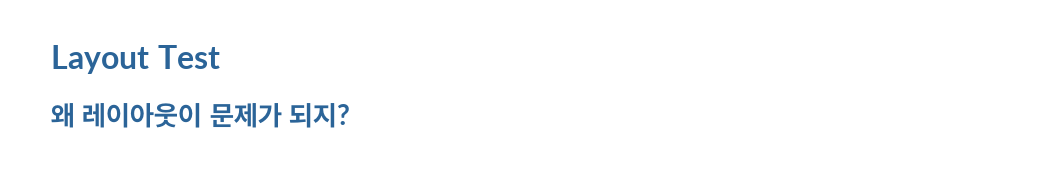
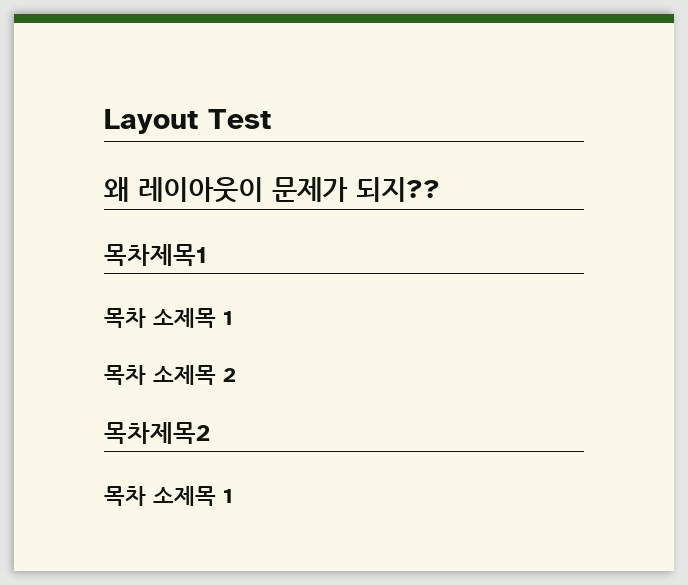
[289,103,351,128] 되지? -> [356,177,440,202] [104,244,207,266] [104,308,233,328] [104,365,236,385] [104,422,210,444] [104,486,233,506] 되지?? // 목차제목1 // 목차 소제목 1 // 목차 소제목 2 // 목차제목2 // 목차 소제목 1

